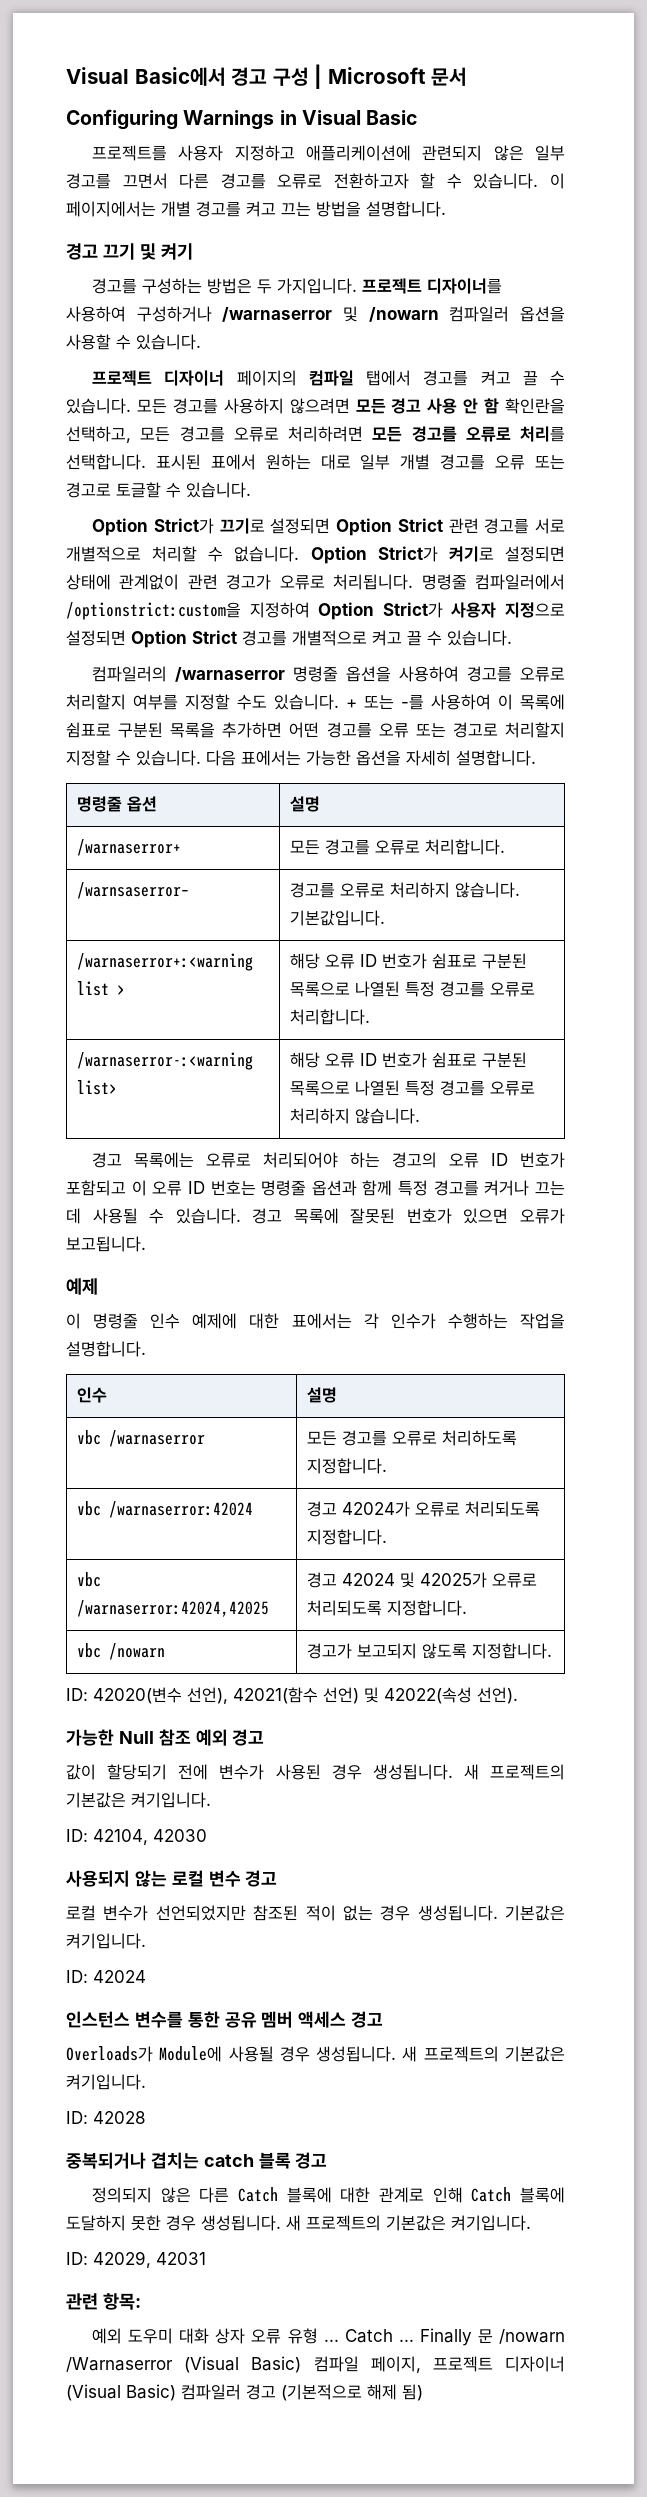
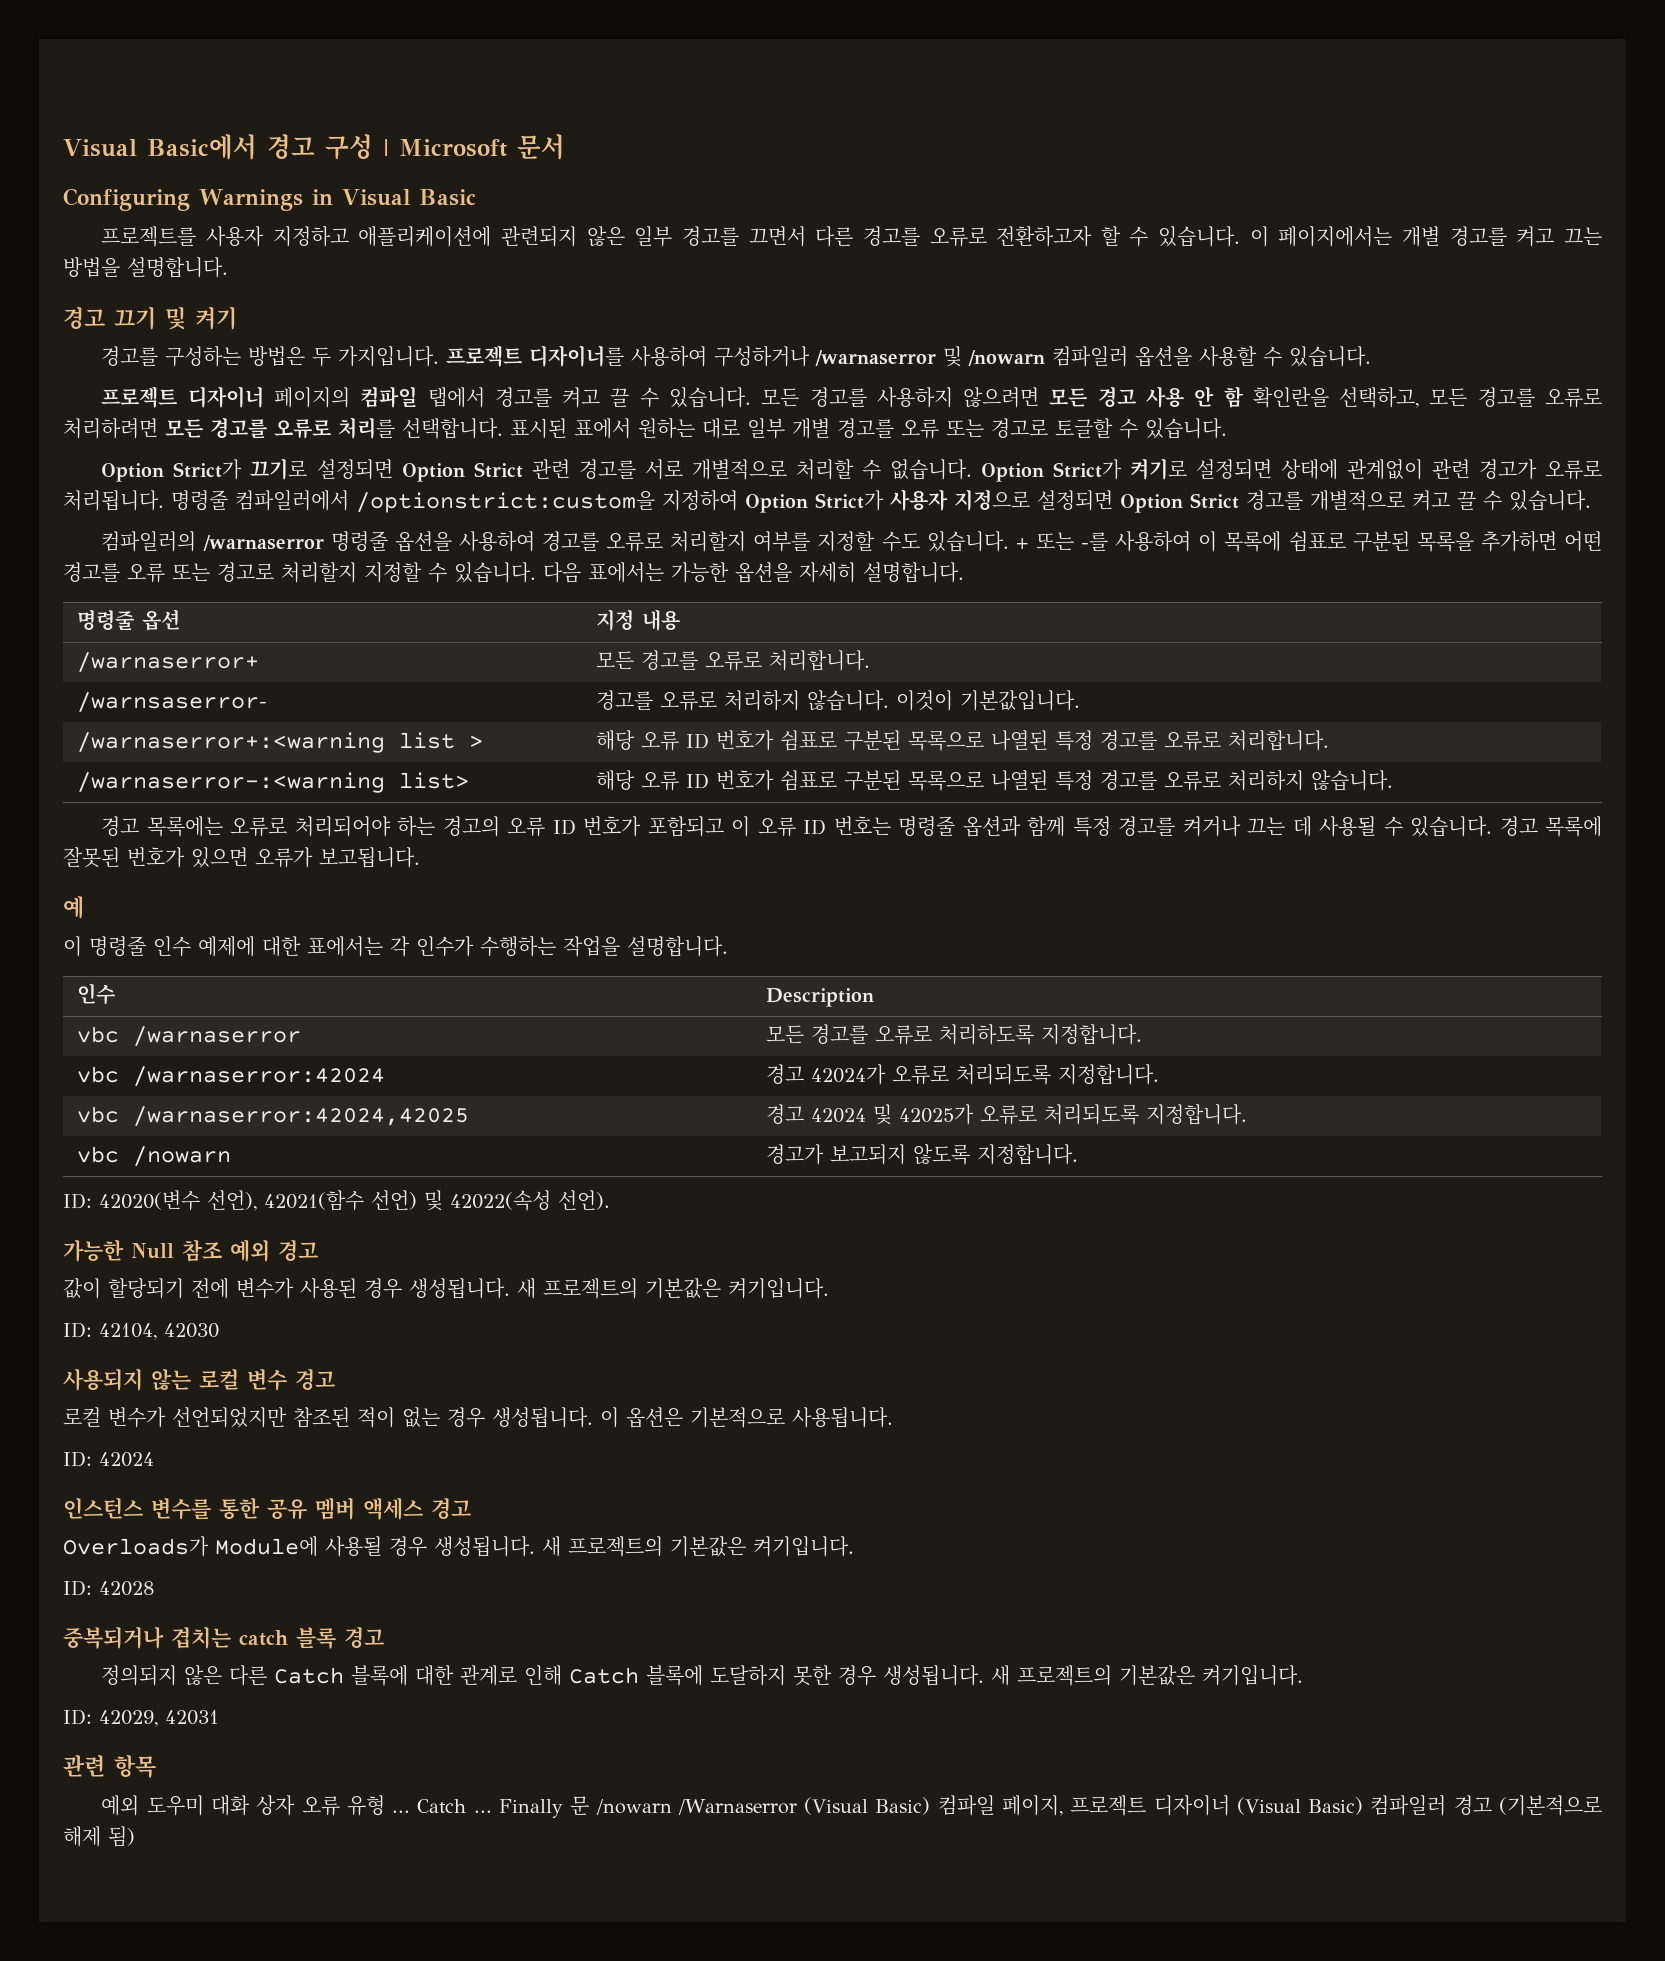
[290,796,321,812] 설명 -> [596,609,681,631] 지정 내용
(521, 890) none -> [896,690,954,711] 이것이
[66,1278,98,1295] 예제 -> [63,896,84,919] 예
[307,1387,338,1403] 설명 -> [766,988,875,1007] Description
[505,1905,565,1921] [66,1933,146,1949] 기본값은 켜기입니다. -> [600,1407,893,1428] 이 옵션은 기본적으로 사용됩니다.
[102,2293,141,2310] 항목: -> [114,1755,156,1778] 항목

